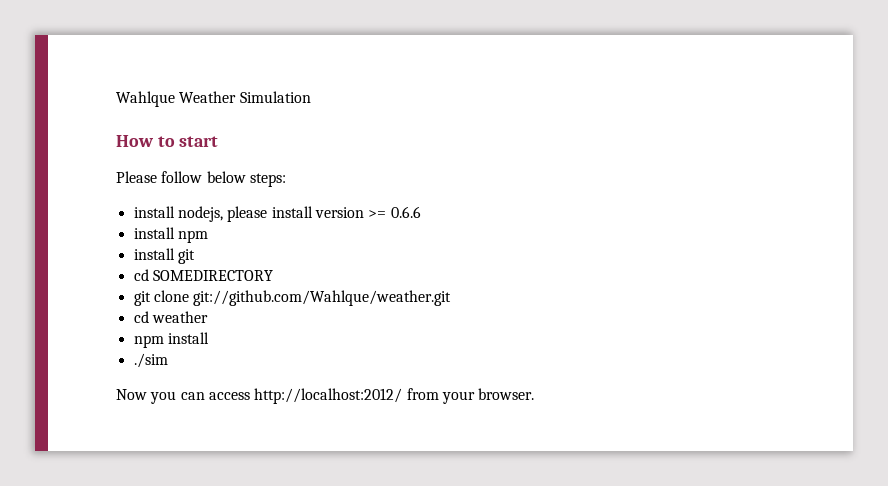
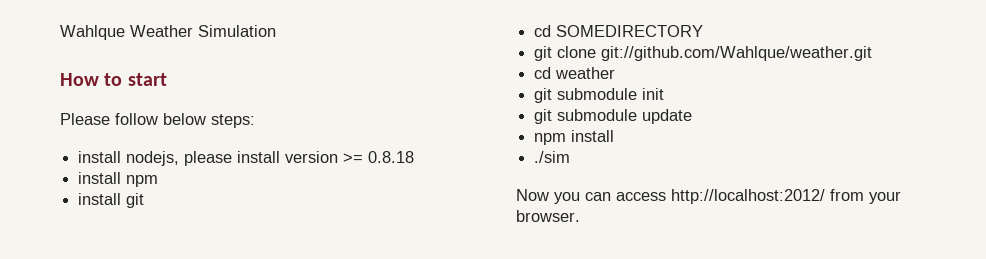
[390,206,421,218] 0.6.6 -> [368,151,415,163] 0.8.18
(208, 317) none -> [534,88,665,103] [534,109,693,124] // git submodule init // git submodule update

